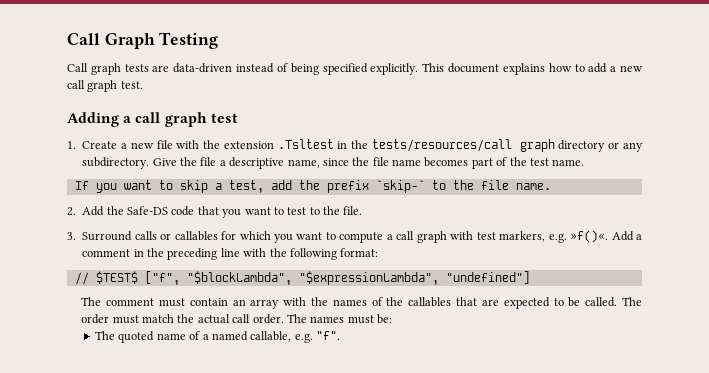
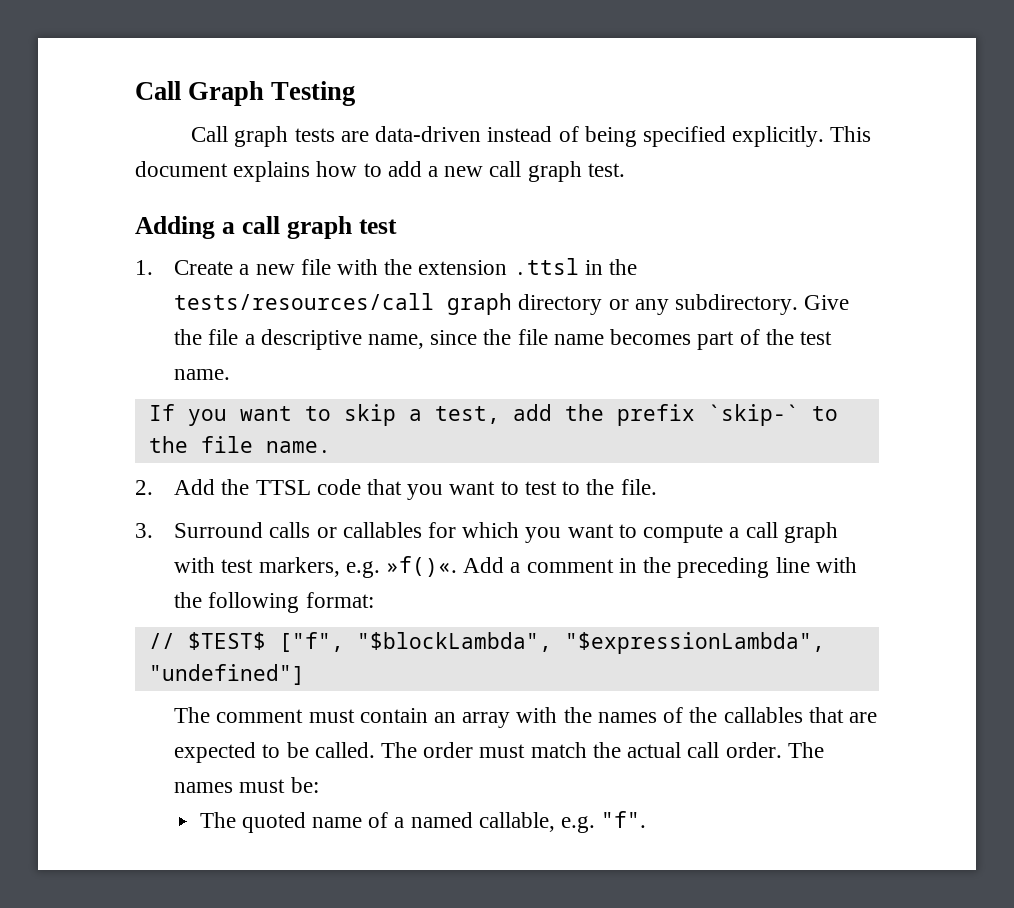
[277,139,334,149] .Tsltest -> [513,258,579,275] .ttsl
[127,206,168,215] Safe-DS -> [255,480,311,495] TTSL

